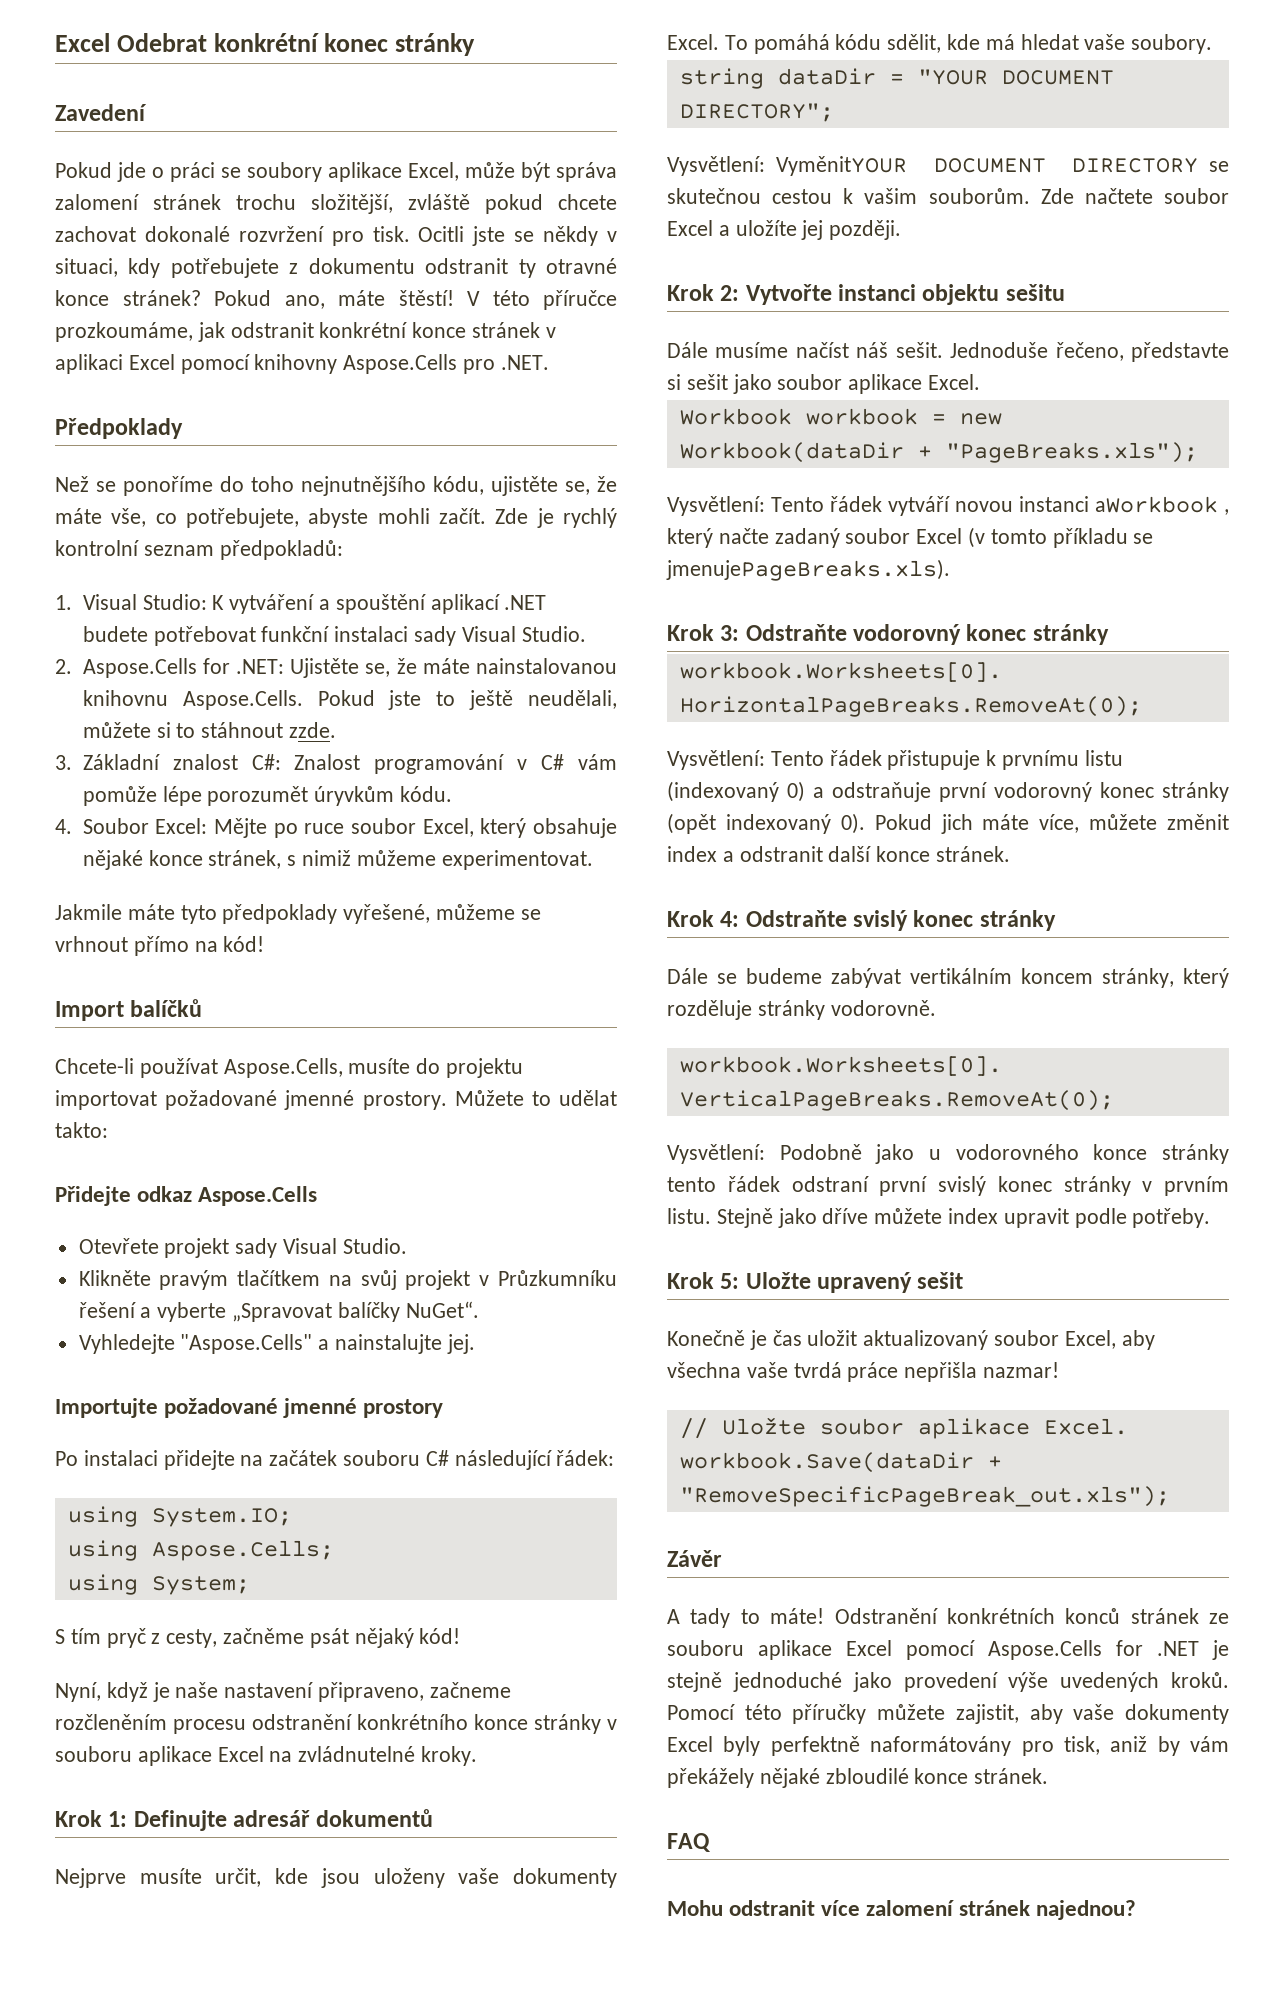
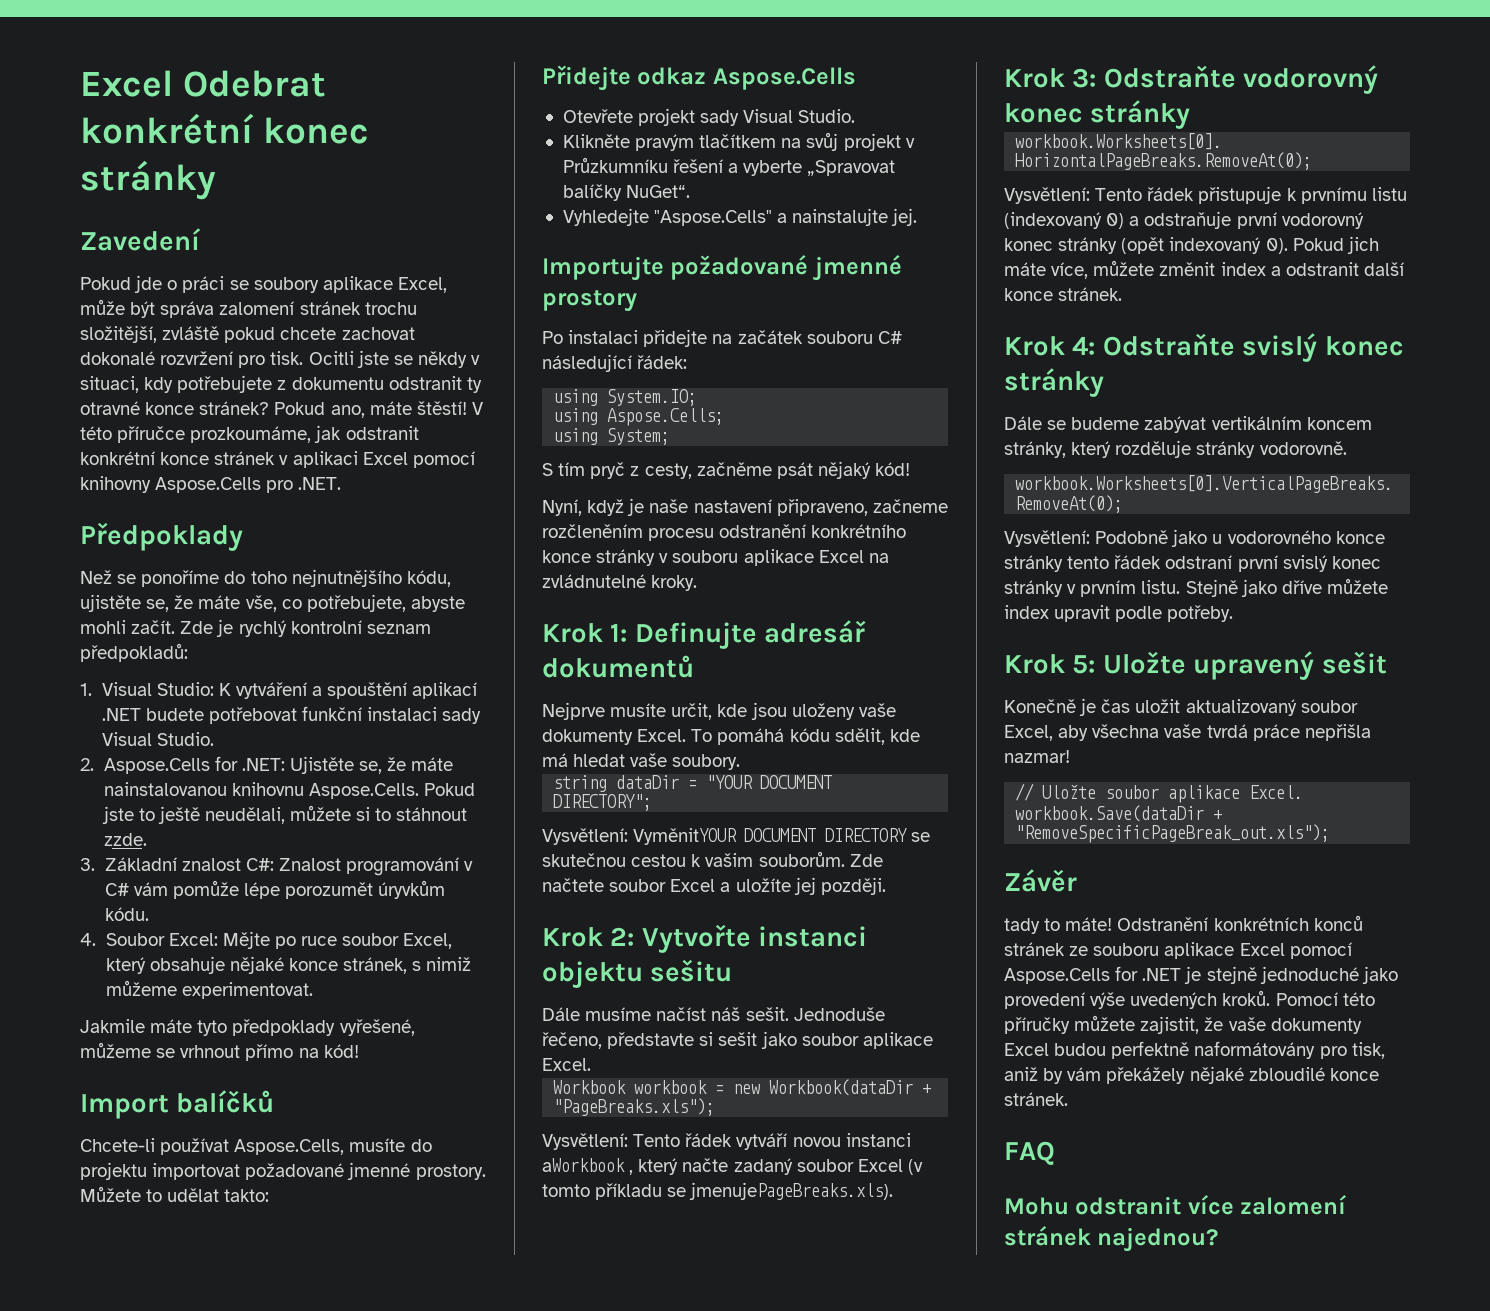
[667,1609,680,1624] A -> (1077, 880) none
[1029,1704,1063,1724] aby -> [1204,1017,1224,1031] že
[723,1736,761,1756] byly -> [1054,1043,1107,1056] budou

